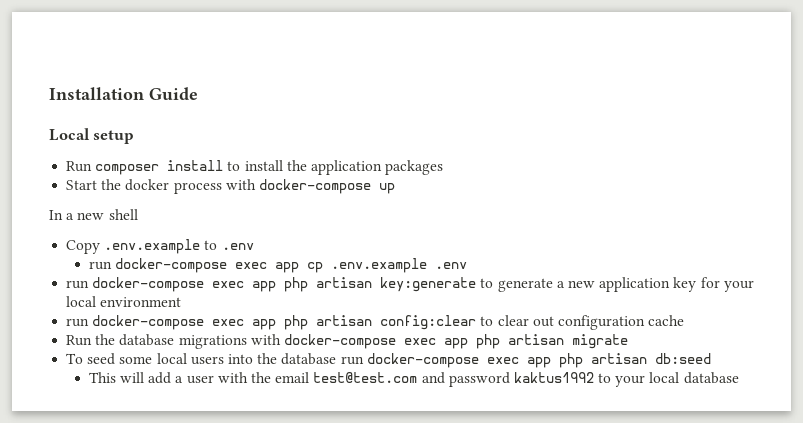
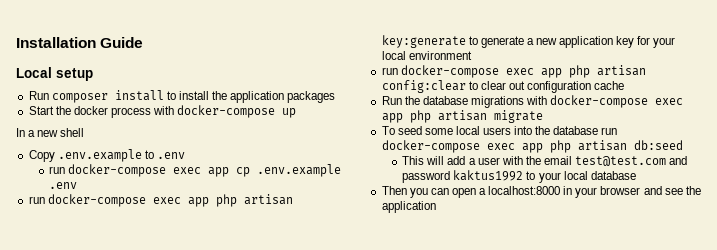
(739, 378) none -> [381,186,701,198] [381,201,436,213] // Then you can open a localhost:8000 in your browser and see the application

